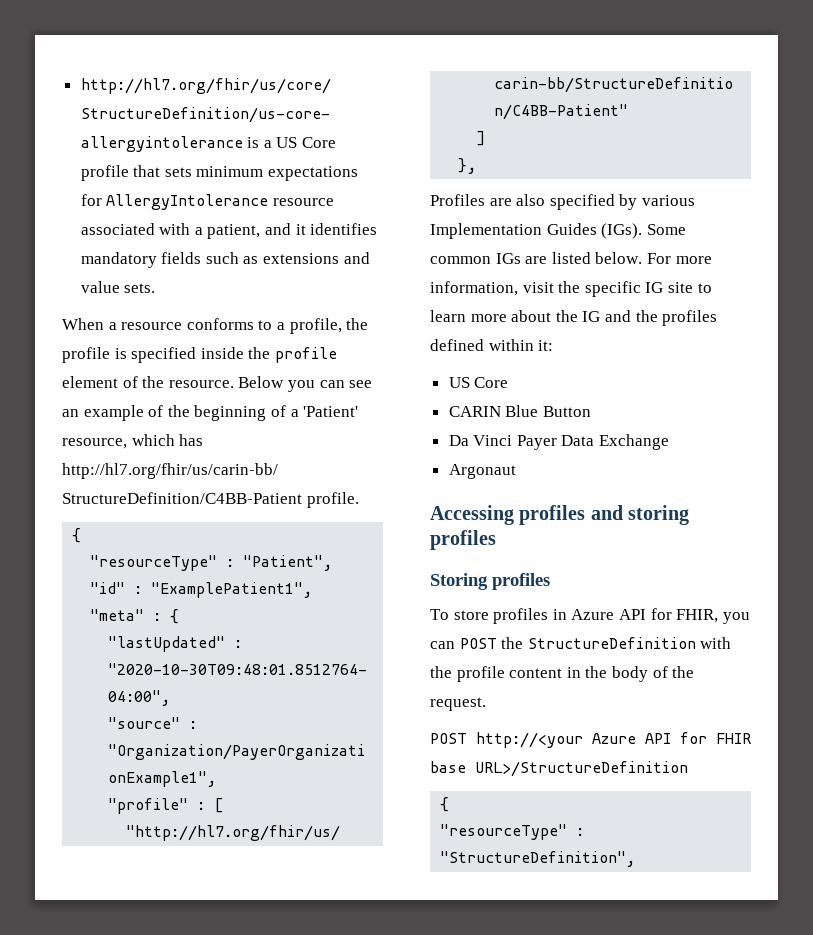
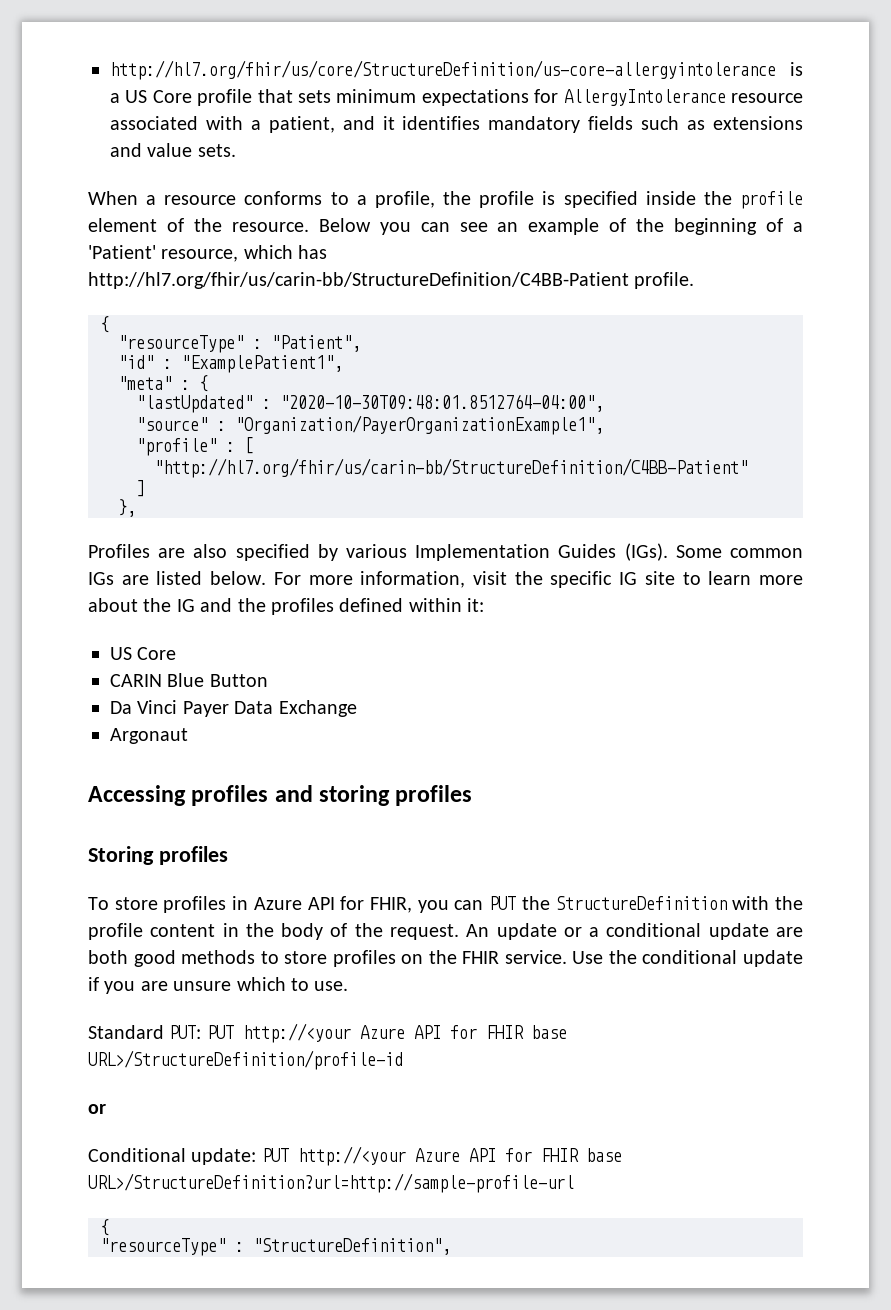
[459,638,497,649] POST -> [489,896,517,910] PUT
[430,732,751,748] [430,761,688,777] // POST http://<your Azure API for FHIR base URL>/StructureDefinition -> [466,923,803,940] [88,950,804,967] [88,977,349,994] [88,1023,567,1043] [88,1050,403,1070] [88,1104,106,1114] [88,1146,622,1166] [88,1173,574,1193] An update or a conditional update are both good methods to store profiles on the FHIR service. Use the conditional update if you are unsure which to use. // Standard PUT: PUT http://<your Azure API for FHIR base URL>/StructureDefinition/profile-id // or // Conditional update: PUT http://<your Azure API for FHIR base URL>/StructureDefinition?url=http://sample-profile-url

